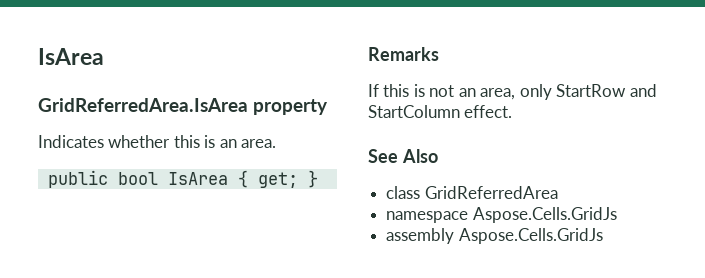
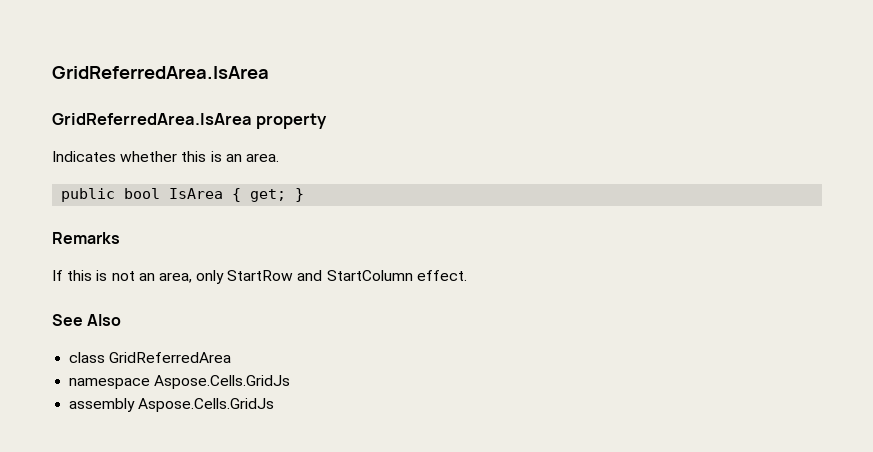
[38,48,104,65] IsArea -> [52,66,269,79] GridReferredArea.IsArea

